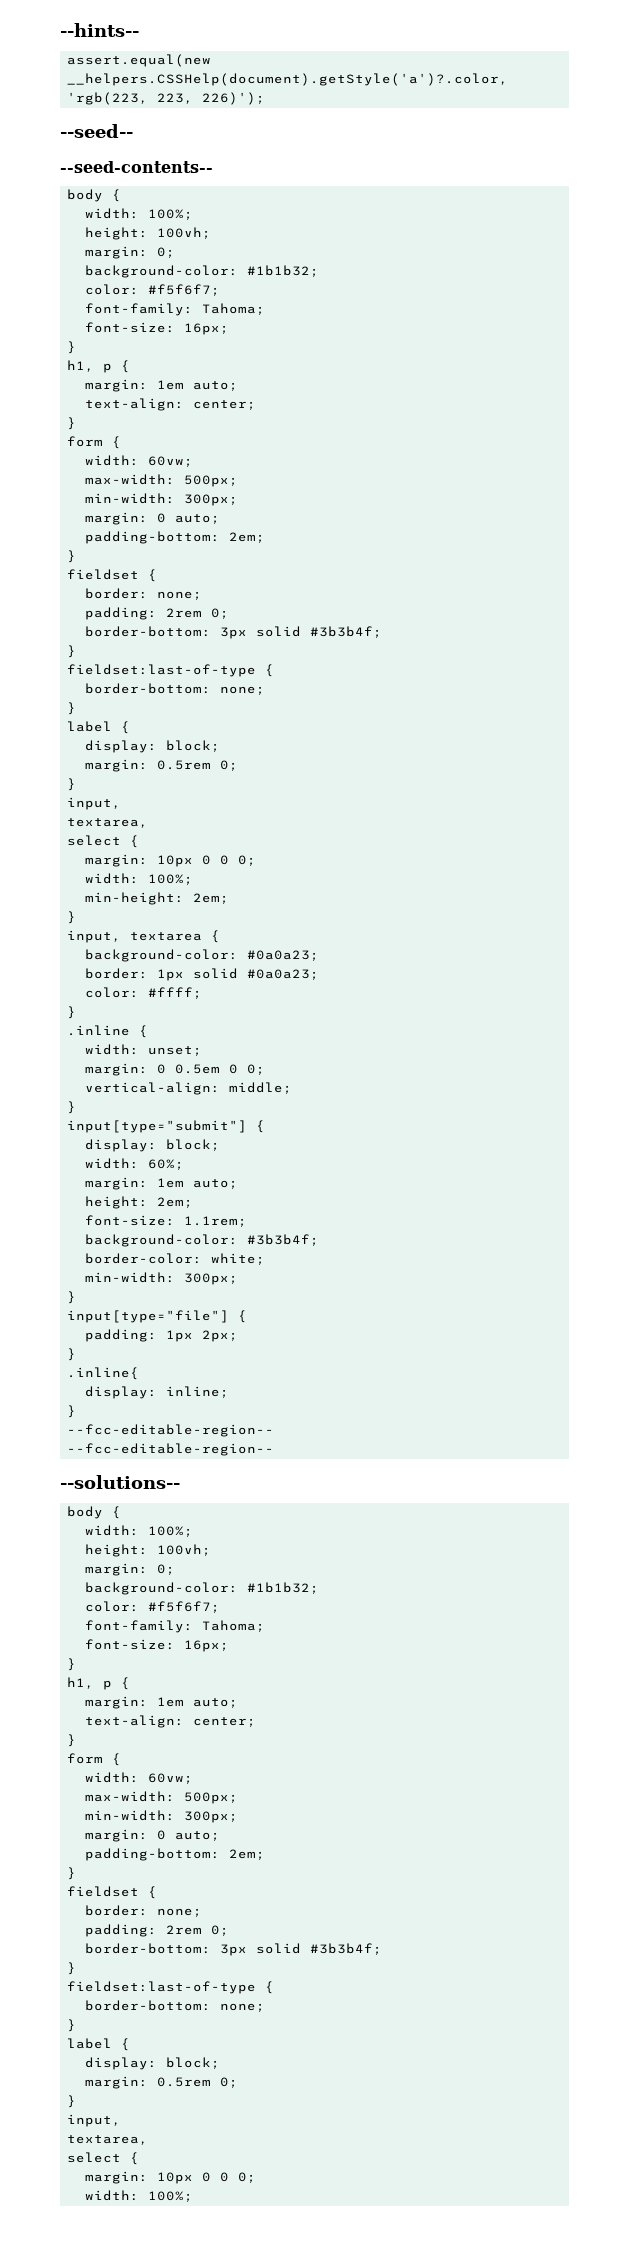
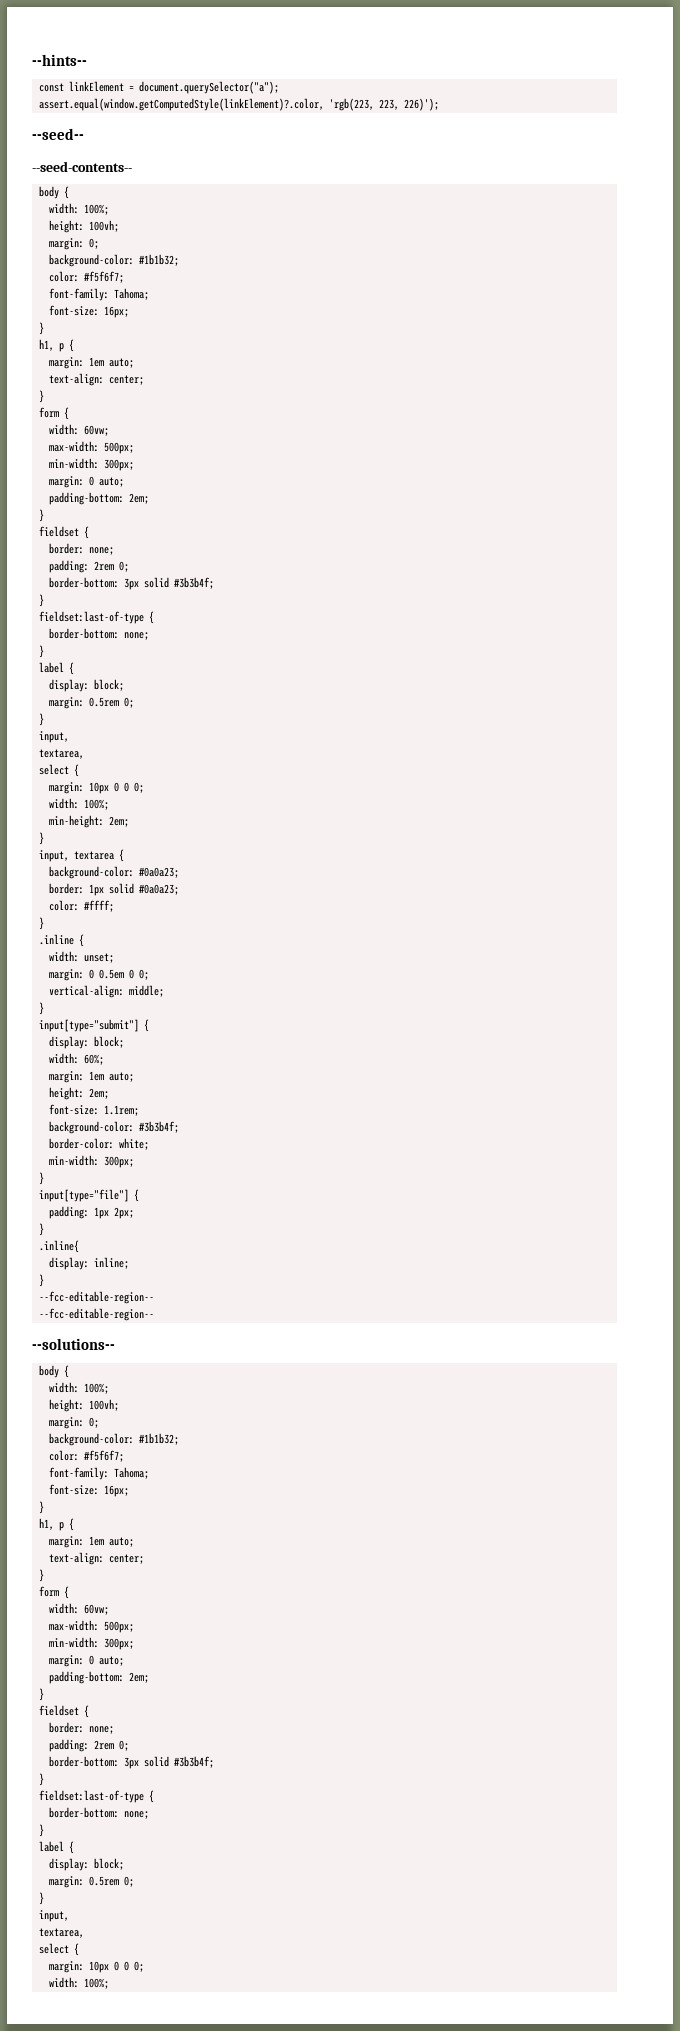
[66,54,211,67] [66,73,508,86] assert.equal(new __helpers.CSSHelp(document).getStyle('a')?.color, -> [39,81,280,94] [39,98,325,111] const linkElement = document.querySelector("a"); // assert.equal(window.getComputedStyle(linkElement)?.color,

